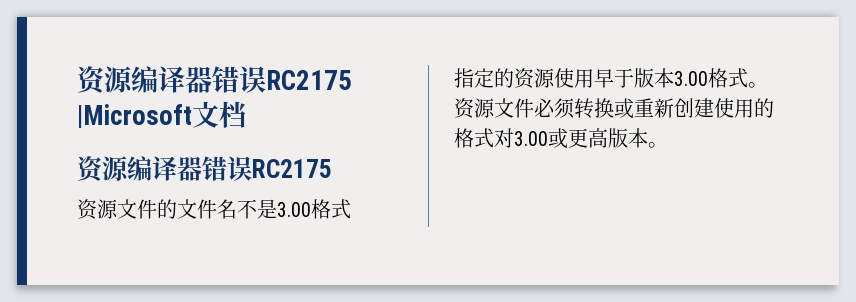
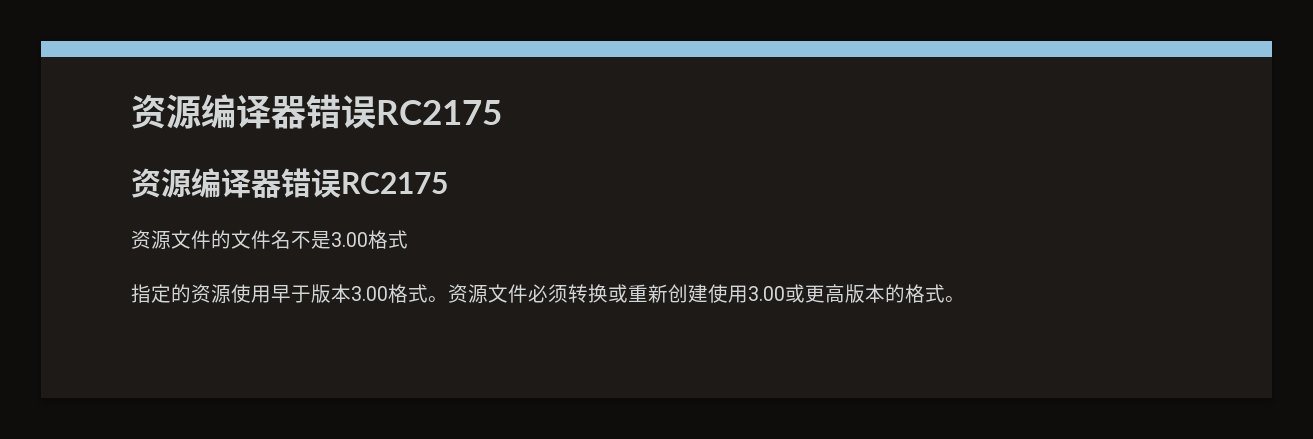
[77,66,352,95] [77,101,246,128] 资源编译器错误RC2175 |Microsoft文档 -> [131,94,502,129] 资源编译器错误RC2175
[754,98,774,118] [454,128,514,148] 的格式对 -> (748, 294) none
(648, 138) none -> [885,284,945,303] 的格式

